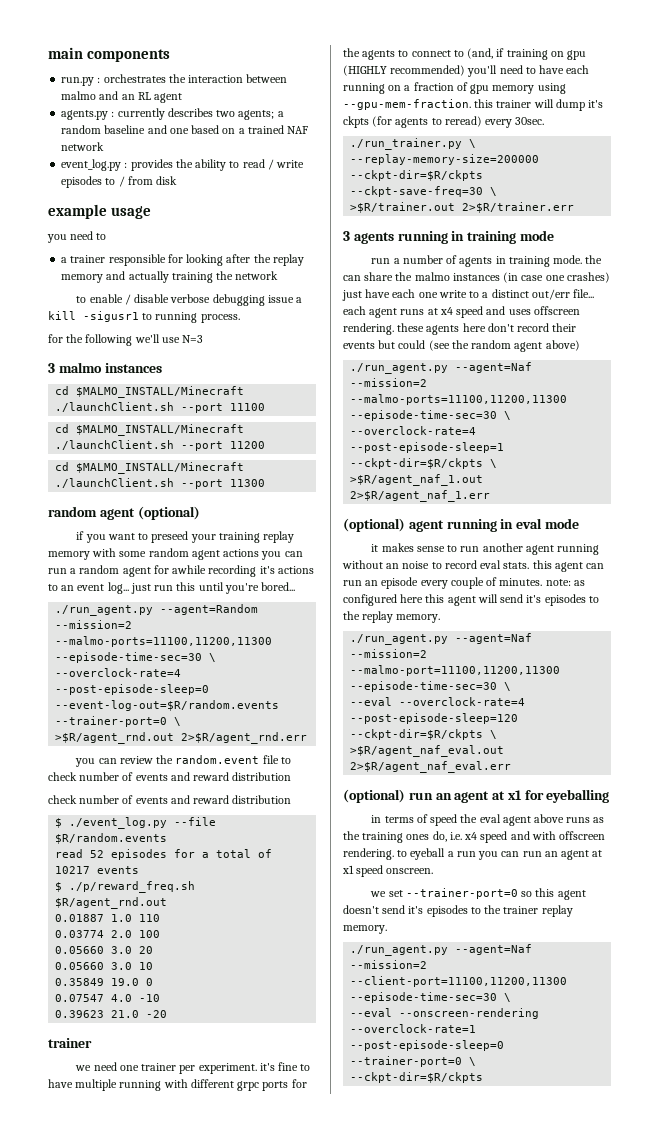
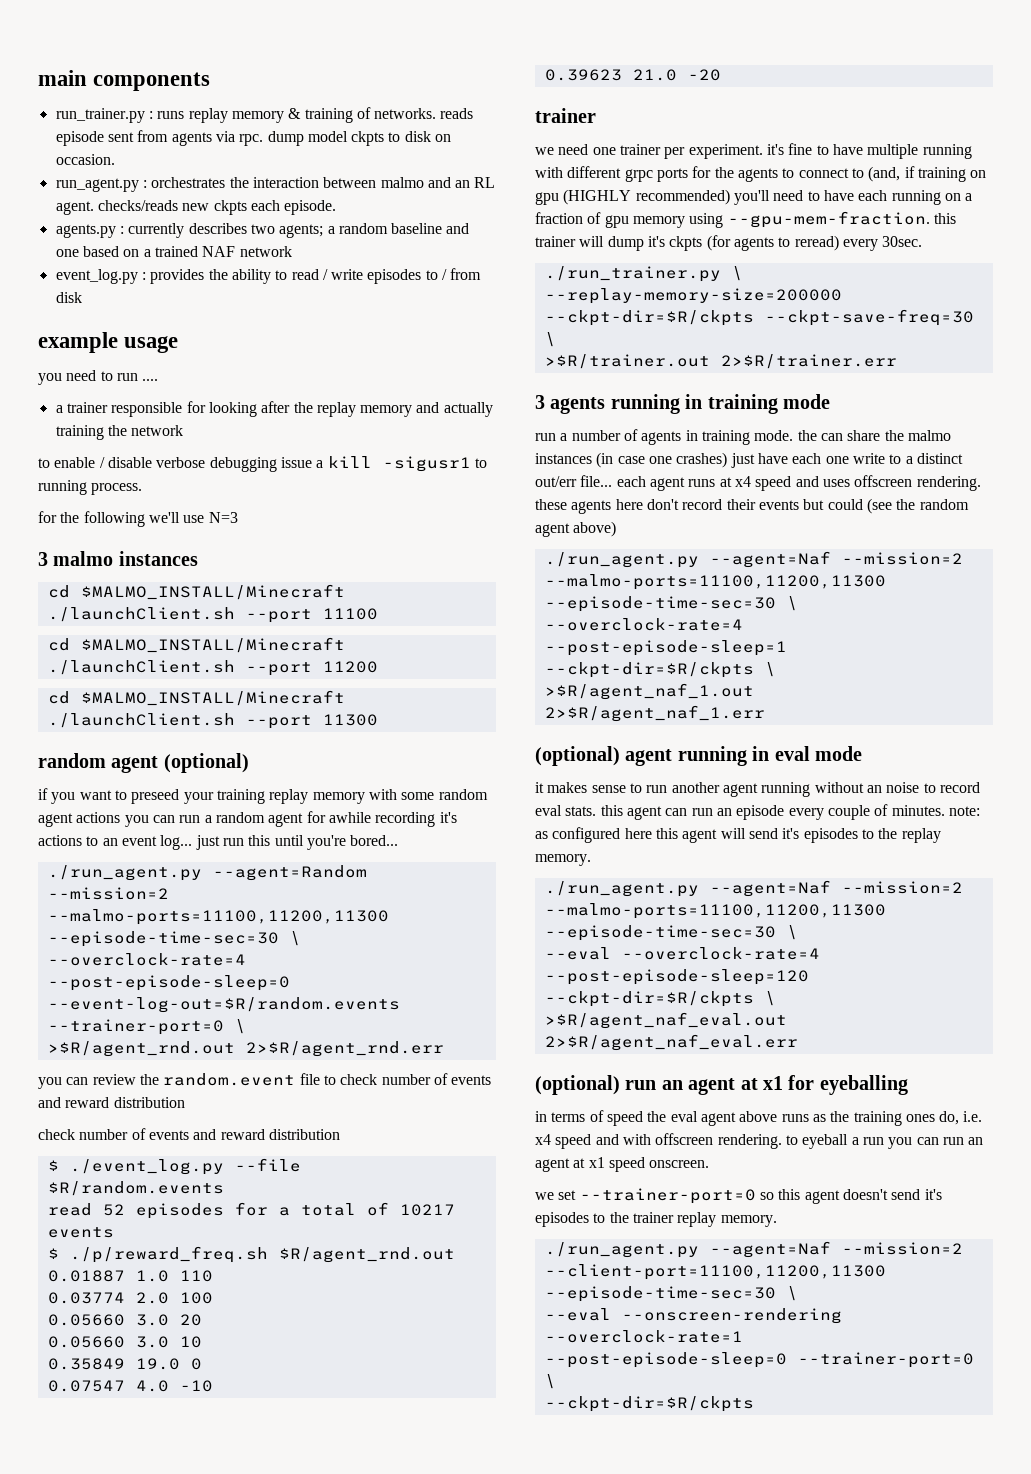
[61,77,95,86] run.py -> [55,107,474,123] [55,130,452,146] [55,154,115,165] [55,178,139,192] run_trainer.py : runs replay memory & training of networks. reads episode sent from agents via rpc. dump model ckpts to disk on occasion. // run_agent.py
[154,93,183,103] agent -> [55,200,337,215] agent. checks/reads new ckpts each episode.
(107, 236) none -> [116,373,159,381] run ....
[350,665,561,676] --malmo-port=11100,11200,11300 -> [544,903,886,919] --malmo-ports=11100,11200,11300

